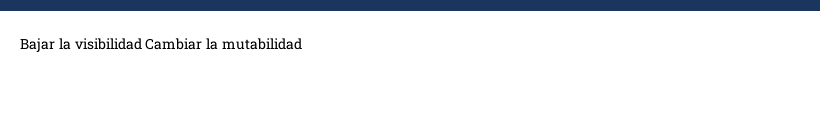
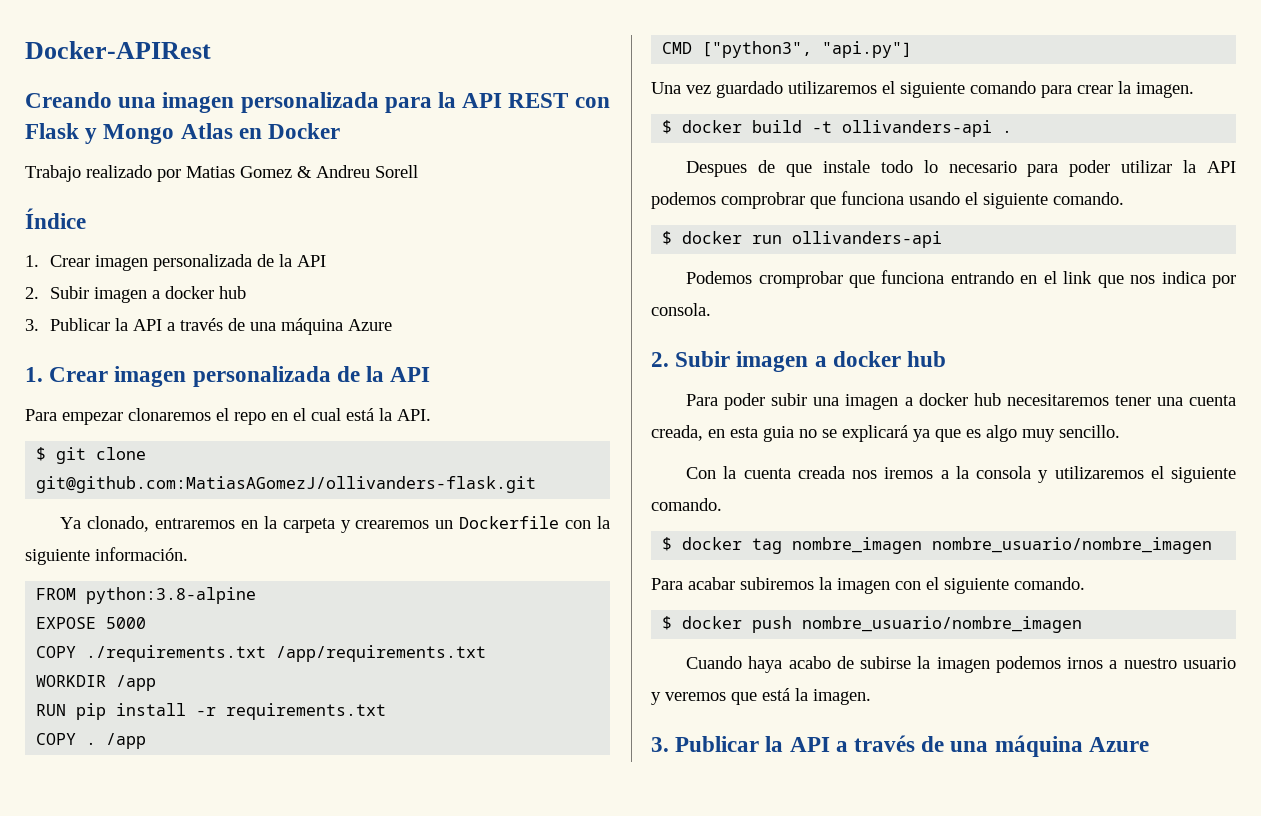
[20,38,302,52] Bajar la visibilidad Cambiar la mutabilidad -> [25,41,211,59] [25,92,610,113] [25,123,341,144] [25,165,418,182] [25,208,86,229] [25,254,326,271] [25,286,246,303] [25,318,392,335] [25,366,431,387] [25,408,431,425] [36,447,147,464] [36,476,537,493] [60,516,610,533] [25,547,188,565] [36,587,257,604] [36,617,147,629] [36,645,487,662] [36,675,157,691] [36,703,387,720] [36,733,147,749] [662,41,913,58] [651,81,1194,98] [662,120,1013,137] [686,160,1236,177] [651,191,1124,209] [662,231,943,248] [686,270,1236,288] [651,303,711,316] [651,351,947,372] [686,393,1236,410] [651,425,1120,442] [686,466,1236,483] [651,498,722,511] [662,537,1213,554] [651,577,1085,594] [662,616,1083,633] [686,656,1236,673] [651,688,871,705] [651,735,1149,757] Docker-APIRest // Creando una imagen personalizada para la API REST con Flask y Mongo Atlas en Docker // Trabajo realizado por Matias Gomez & Andreu Sorell // Índice // 1. Crear imagen personalizada de la API // 2. Subir imagen a docker hub // 3. Publicar la API a través de una máquina Azure // 1. Crear imagen personalizada de la API // Para empezar clonaremos el repo en el cual está la API. // $ git clone git@github.com:MatiasAGomezJ/ollivanders-flask.git // Ya clonado, entraremos en la carpeta y crearemos un Dockerfile con la siguiente información. // FROM python:3.8-alpine // EXPOSE 5000 // COPY ./requirements.txt /app/requirements.txt // WORKDIR /app // RUN pip install -r requirements.txt // COPY . /app // CMD ["python3", "api.py"] // Una vez guardado utilizaremos el siguiente comando para crear la imagen. // $ docker build -t ollivanders-api . // Despues de que instale todo lo necesario para poder utilizar la API podemos comprobrar que funciona usando el siguiente comando. // $ docker run ollivanders-api // Podemos cromprobar que funciona entrando en el link que nos indica por consola. // 2. Subir imagen a docker hub // Para poder subir una imagen a docker hub necesitaremos tener una cuenta creada, en esta guia no se explicará ya que es algo muy sencillo. // Con la cuenta creada nos iremos a la consola y utilizaremos el siguiente comando. // $ docker tag nombre_imagen nombre_usuario/nombre_imagen // Para acabar subiremos la imagen con el siguiente comando. // $ docker push nombre_usuario/nombre_imagen // Cuando haya acabo de subirse la imagen podemos irnos a nuestro usuario y veremos que está la imagen. // 3. Publicar la API a través de una máquina Azure

